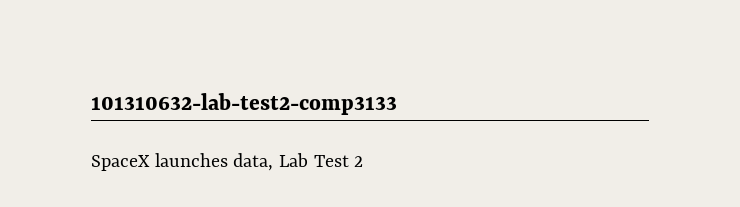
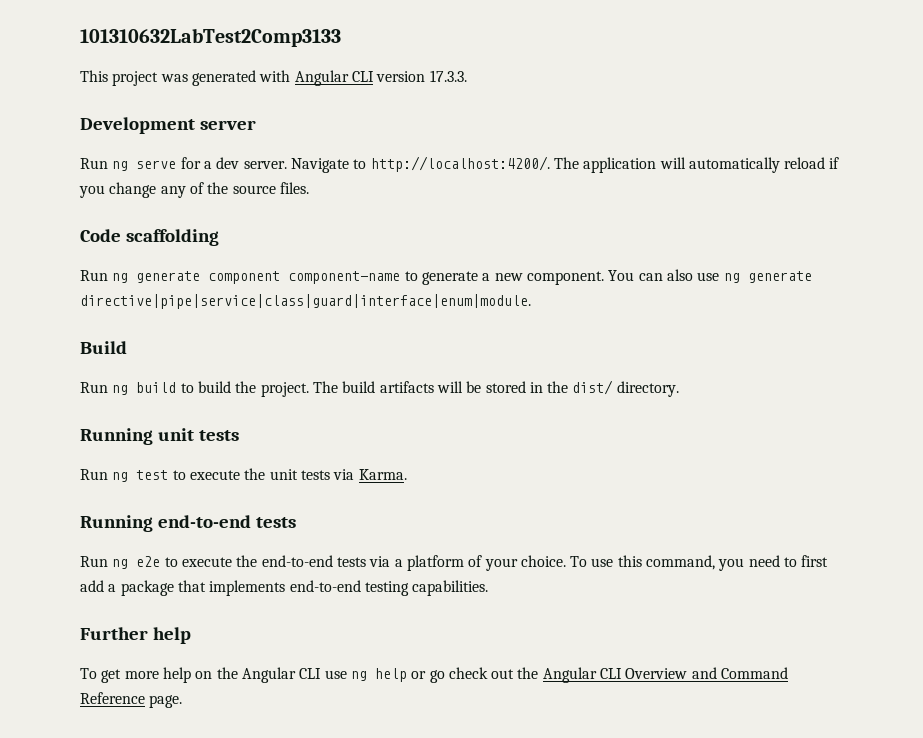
[91,93,397,115] [91,153,364,171] 101310632-lab-test2-comp3133 // SpaceX launches data, Lab Test 2 -> [80,28,341,47] [80,70,467,86] [80,117,256,134] [80,156,840,173] [79,182,309,198] [80,229,219,246] [80,269,812,285] [80,294,531,309] [80,341,127,354] [80,380,679,397] [80,428,239,445] [80,468,407,482] [80,515,296,532] [80,555,829,571] [80,580,489,596] [80,627,191,644] [80,667,789,683] [80,692,183,708] 101310632LabTest2Comp3133 // This project was generated with Angular CLI version 17.3.3. // Development server // Run ng serve for a dev server. Navigate to http://localhost:4200/. The application will automatically reload if you change any of the source files. // Code scaffolding // Run ng generate component component-name to generate a new component. You can also use ng generate directive|pipe|service|class|guard|interface|enum|module. // Build // Run ng build to build the project. The build artifacts will be stored in the dist/ directory. // Running unit tests // Run ng test to execute the unit tests via Karma. // Running end-to-end tests // Run ng e2e to execute the end-to-end tests via a platform of your choice. To use this command, you need to first add a package that implements end-to-end testing capabilities. // Further help // To get more help on the Angular CLI use ng help or go check out the Angular CLI Overview and Command Reference page.

